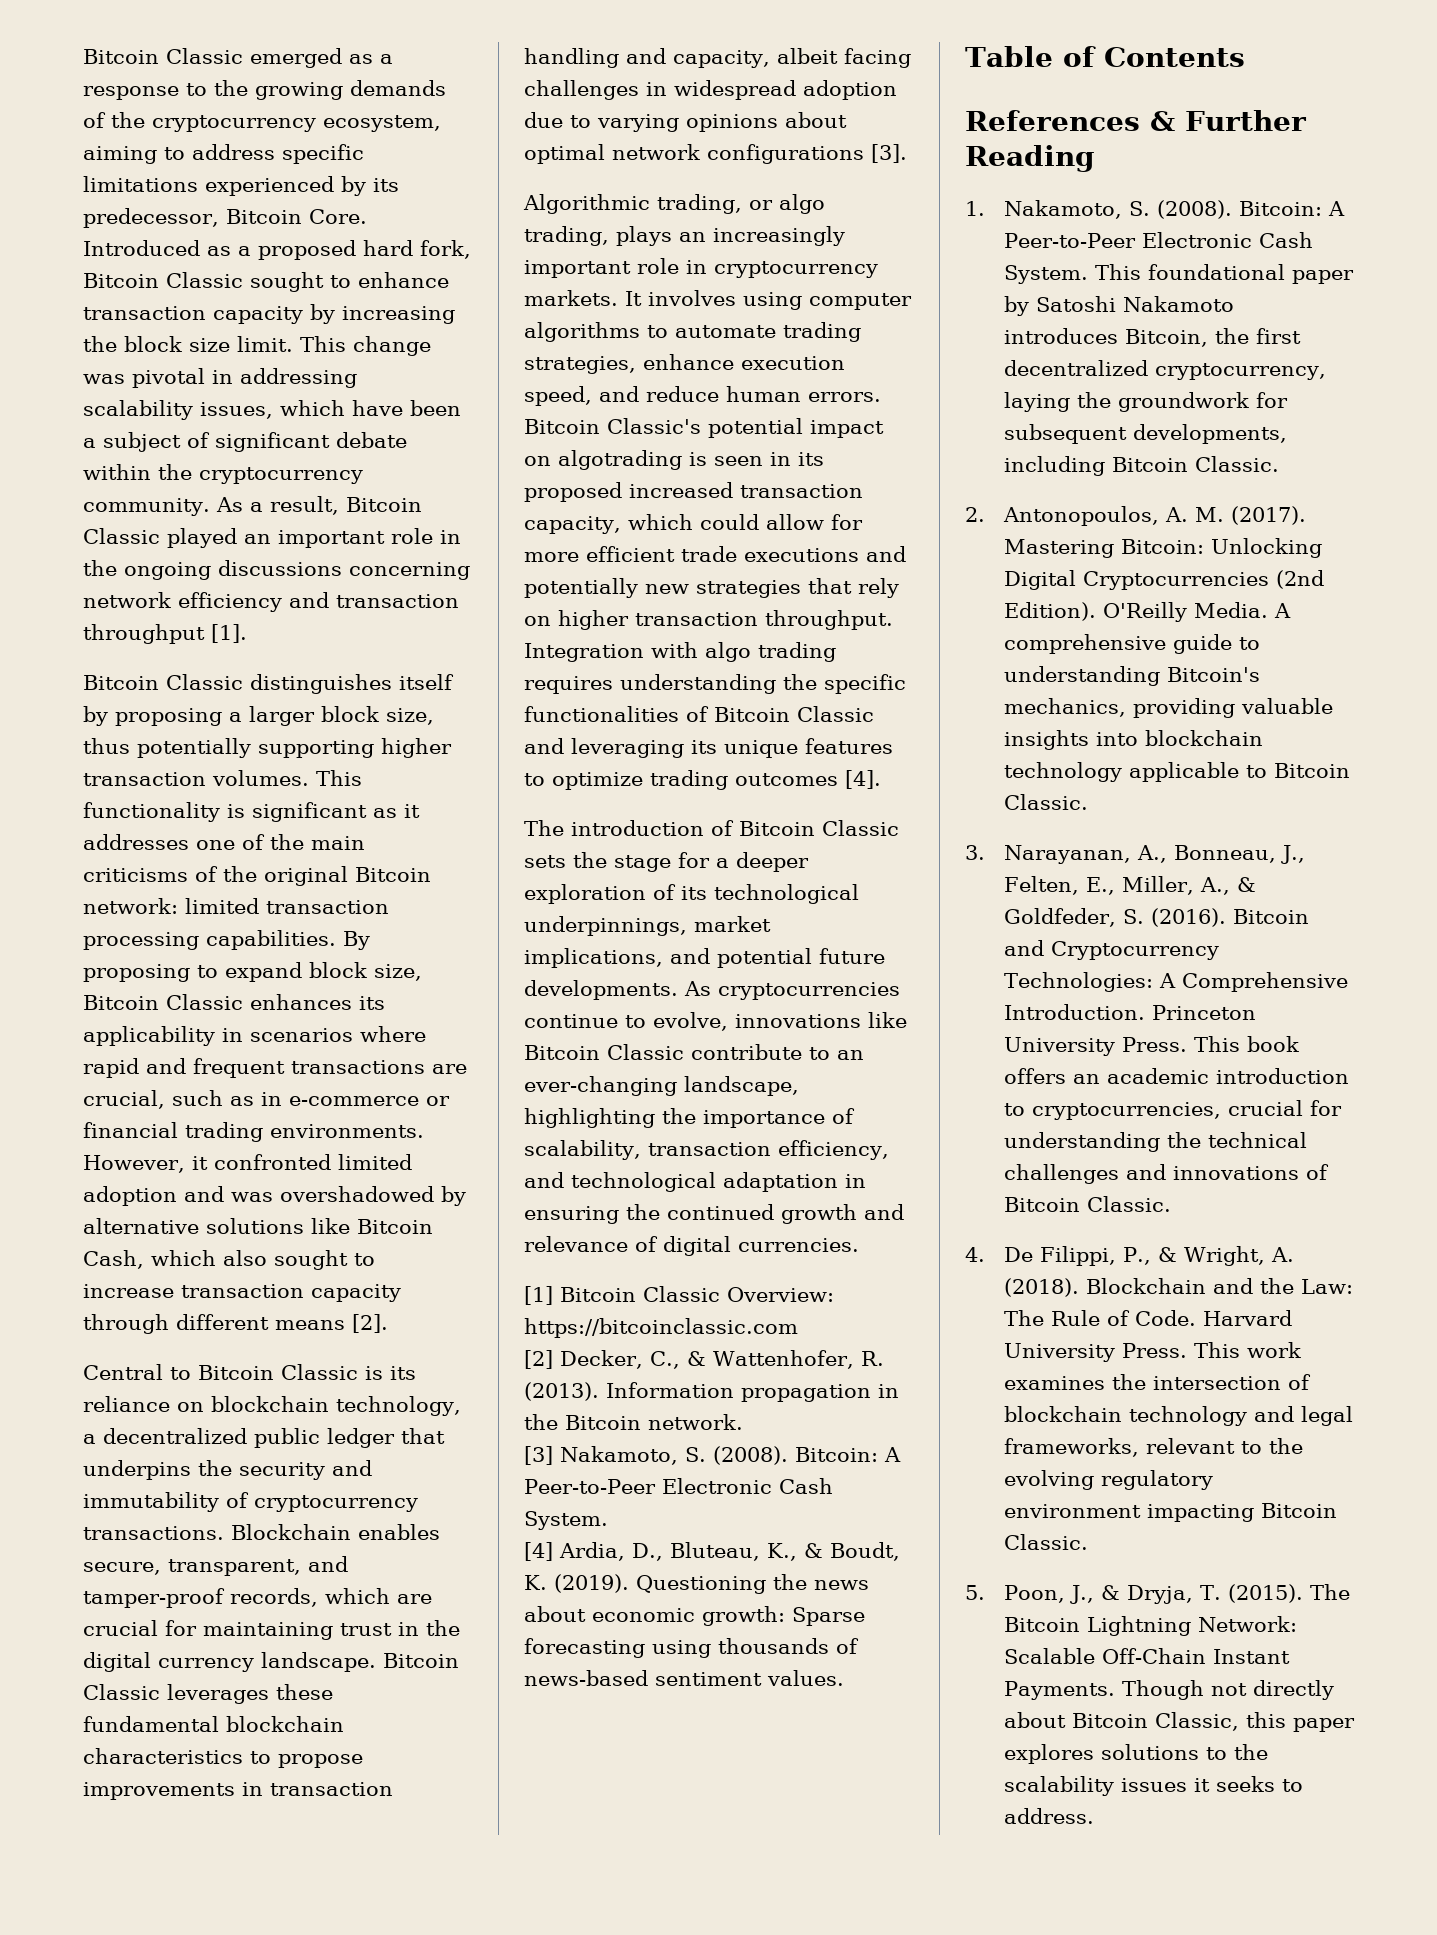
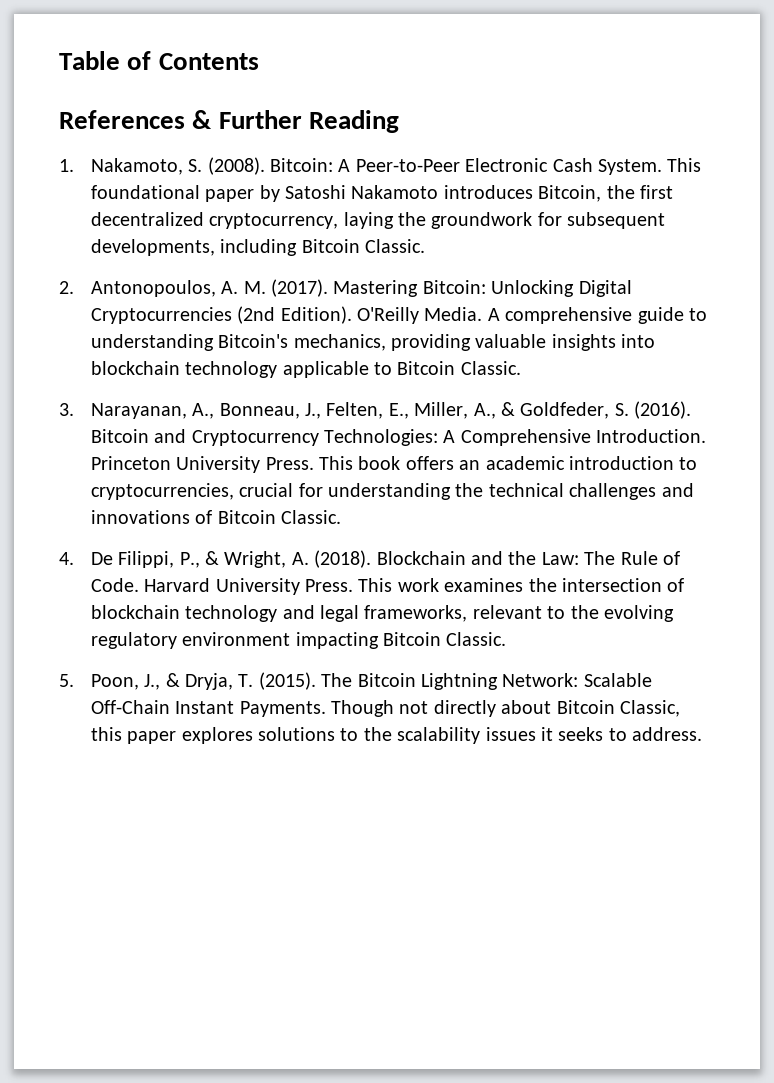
[83,48,393,68] [83,80,446,100] [83,112,441,132] [83,144,364,164] [83,176,399,196] [83,208,367,228] [83,240,471,260] [83,272,449,292] [83,304,455,324] [83,336,431,356] [83,368,357,388] [83,400,461,420] [83,432,407,452] [83,464,363,484] [83,496,422,516] [83,528,461,548] [83,560,470,580] [83,592,459,612] [83,624,247,644] [83,674,454,694] [83,706,434,726] [83,738,452,758] [83,770,362,786] [83,802,420,822] [83,834,365,850] [83,866,431,886] [83,898,389,914] [83,930,370,950] [83,962,422,982] [83,994,385,1010] [83,1026,426,1046] [83,1058,467,1078] [83,1090,450,1109] [83,1122,424,1142] [83,1154,412,1173] [83,1186,466,1206] [83,1218,433,1234] [83,1250,375,1270] [83,1284,401,1302] [83,1314,388,1334] [83,1364,416,1380] [83,1396,461,1416] [83,1428,445,1448] [83,1460,372,1480] [83,1492,418,1512] [83,1524,440,1540] [83,1556,348,1576] [83,1588,432,1608] [83,1620,460,1640] [83,1652,459,1672] [83,1684,333,1704] [83,1716,344,1732] [83,1748,363,1768] [83,1782,393,1800] [524,48,911,68] [524,80,897,100] [524,112,847,132] [524,144,907,164] [523,194,825,214] [524,226,845,246] [524,258,878,278] [524,290,912,310] [524,322,861,342] [524,354,845,374] [524,386,881,406] [524,418,884,438] [524,450,824,470] [524,482,863,502] [524,514,863,534] [524,546,906,562] [524,578,899,598] [524,610,893,630] [524,642,836,662] [524,674,906,694] [524,706,874,722] [524,738,893,758] [524,770,881,790] [524,820,899,836] [524,852,809,872] [524,884,859,904] [524,916,771,936] [524,948,885,968] [524,980,900,1000] [524,1012,907,1031] [524,1044,864,1060] [524,1076,799,1096] [524,1108,855,1128] [524,1140,889,1160] [524,1172,866,1192] [524,1204,904,1224] [524,1236,859,1256] [524,1286,834,1305] [524,1318,798,1338] [524,1350,884,1369] [524,1382,899,1402] [524,1414,743,1430] [524,1446,901,1465] [524,1478,833,1494] [524,1511,608,1530] [524,1542,900,1561] [524,1574,869,1594] [524,1606,865,1626] [524,1638,859,1658] [524,1670,844,1686] Bitcoin Classic emerged as a response to the growing demands of the cryptocurrency ecosystem, aiming to address specific limitations experienced by its predecessor, Bitcoin Core. Introduced as a proposed hard fork, Bitcoin Classic sought to enhance transaction capacity by increasing the block size limit. This change was pivotal in addressing scalability issues, which have been a subject of significant debate within the cryptocurrency community. As a result, Bitcoin Classic played an important role in the ongoing discussions concerning network efficiency and transaction throughput [1]. // Bitcoin Classic distinguishes itself by proposing a larger block size, thus potentially supporting higher transaction volumes. This functionality is significant as it addresses one of the main criticisms of the original Bitcoin network: limited transaction processing capabilities. By proposing to expand block size, Bitcoin Classic enhances its applicability in scenarios where rapid and frequent transactions are crucial, such as in e-commerce or financial trading environments. However, it confronted limited adoption and was overshadowed by alternative solutions like Bitcoin Cash, which also sought to increase transaction capacity through different means [2]. // Central to Bitcoin Classic is its reliance on blockchain technology, a decentralized public ledger that underpins the security and immutability of cryptocurrency transactions. Blockchain enables secure, transparent, and tamper-proof records, which are crucial for maintaining trust in the digital currency landscape. Bitcoin Classic leverages these fundamental blockchain characteristics to propose improvements in transaction handling and capacity, albeit facing challenges in widespread adoption due to varying opinions about optimal network configurations [3]. // Algorithmic trading, or algo trading, plays an increasingly important role in cryptocurrency markets. It involves using computer algorithms to automate trading strategies, enhance execution speed, and reduce human errors. Bitcoin Classic's potential impact on algotrading is seen in its proposed increased transaction capacity, which could allow for more efficient trade executions and potentially new strategies that rely on higher transaction throughput. Integration with algo trading requires understanding the specific functionalities of Bitcoin Classic and leveraging its unique features to optimize trading outcomes [4]. // The introduction of Bitcoin Classic sets the stage for a deeper exploration of its technological underpinnings, market implications, and potential future developments. As cryptocurrencies continue to evolve, innovations like Bitcoin Classic contribute to an ever-changing landscape, highlighting the importance of scalability, transaction efficiency, and technological adaptation in ensuring the continued growth and relevance of digital currencies. // [1] Bitcoin Classic Overview: https://bitcoinclassic.com // [2] Decker, C., & Wattenhofer, R. (2013). Information propagation in the Bitcoin network. // [3] Nakamoto, S. (2008). Bitcoin: A Peer-to-Peer Electronic Cash System. // [4] Ardia, D., Bluteau, K., & Boudt, K. (2019). Questioning the news about economic growth: Sparse forecasting using thousands of news-based sentiment values. // -> (59, 60) none

